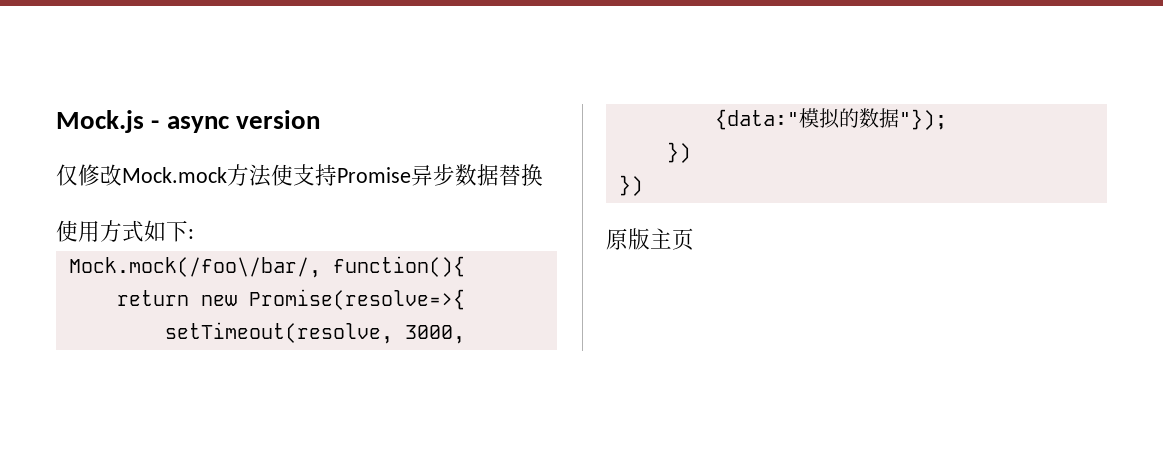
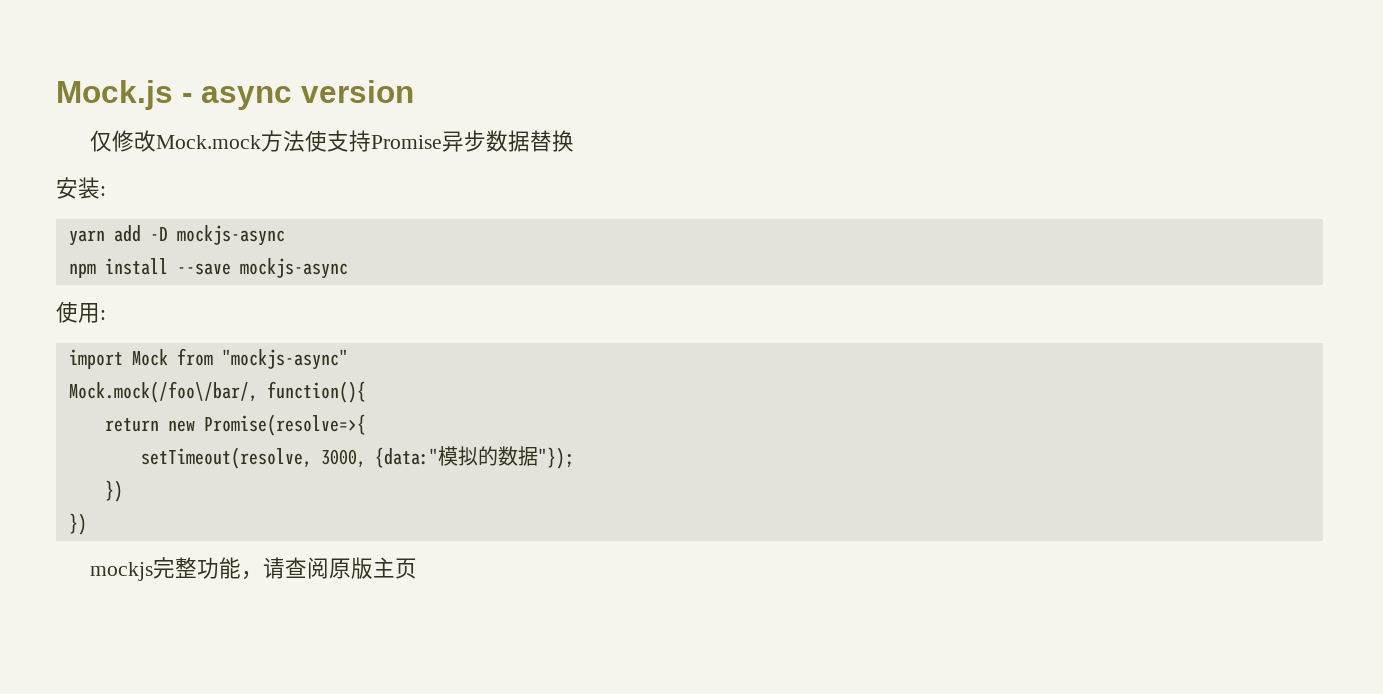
(543, 175) none -> [56,177,106,199] [68,225,285,246] [68,258,348,279] // 安装: // yarn add -D mockjs-async // npm install --save mockjs-async
[100,220,194,242] 方式如下: -> [100,310,106,320] [68,348,348,370] : // import Mock from "mockjs-async"
(643, 185) none -> [89,557,329,581] mockjs完整功能，请查阅

